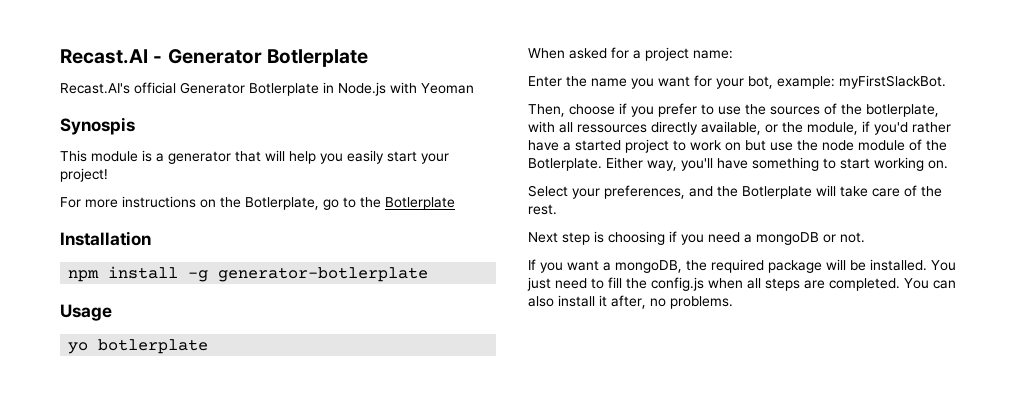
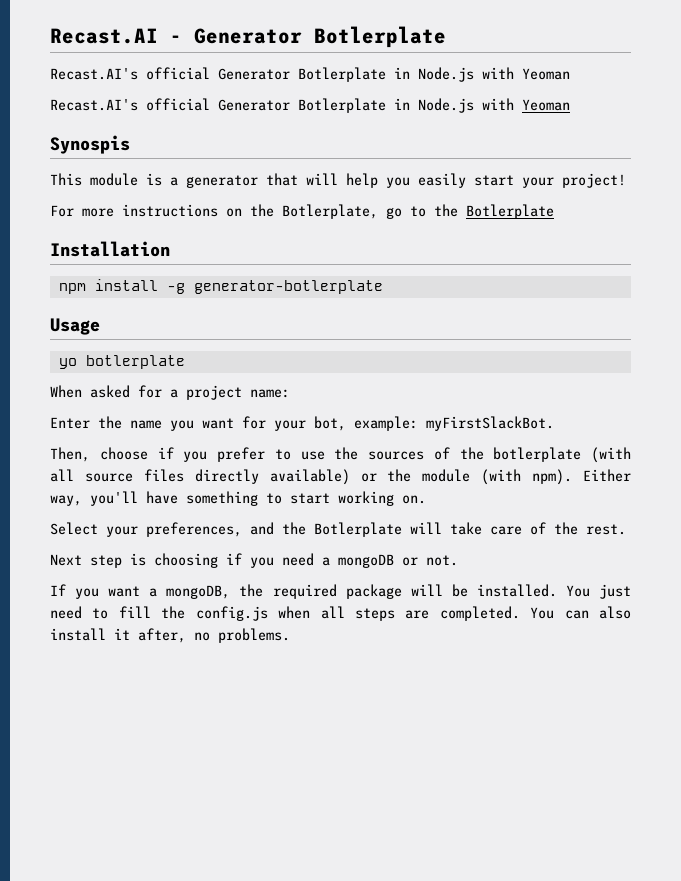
(474, 88) none -> [50,98,570,113] // Recast.AI's official Generator Botlerplate in Node.js with Yeoman
[866,104,939,117] [528,121,951,135] [528,139,947,153] [528,158,602,171] botlerplate, with all ressources directly available, or the module, if you'd rather have a started project to work on but use the node module of the Botlerplate. -> [493,447,631,463] [50,469,573,485] botlerplate (with all source files directly available) or the module (with npm).

